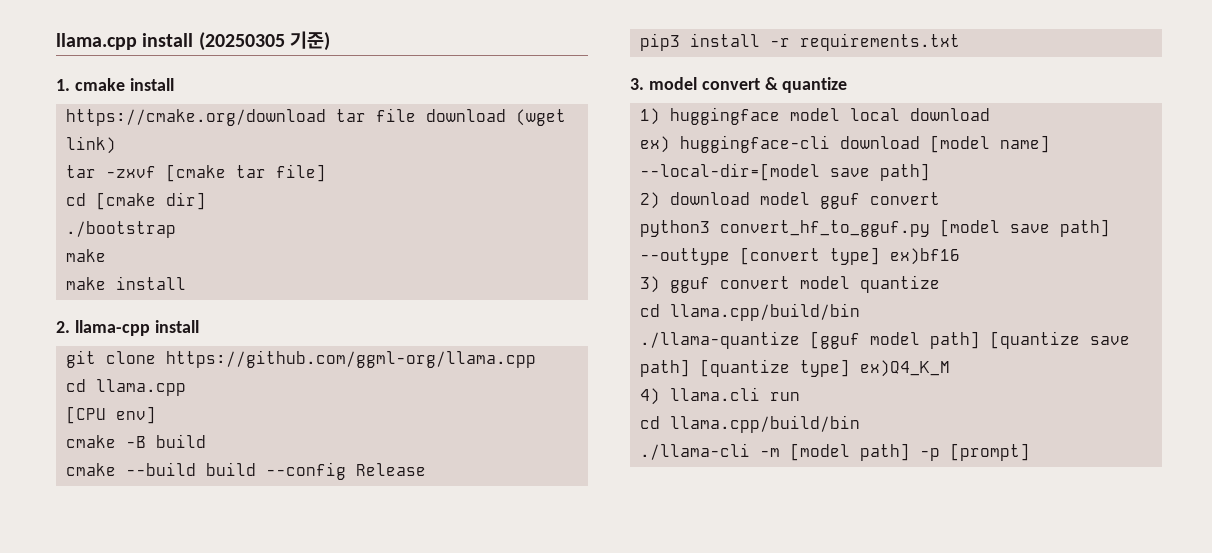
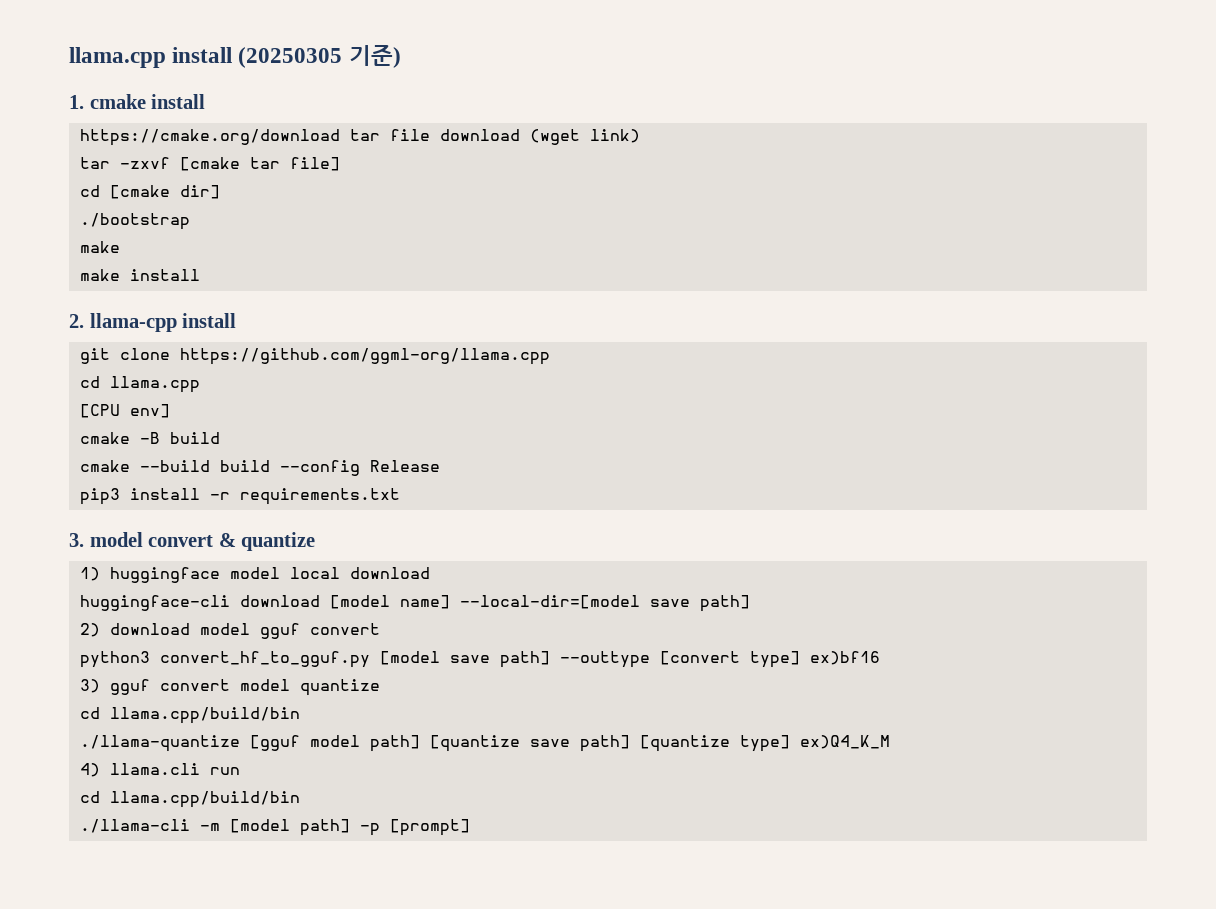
[639,136,670,153] ex) -> (431, 573) none

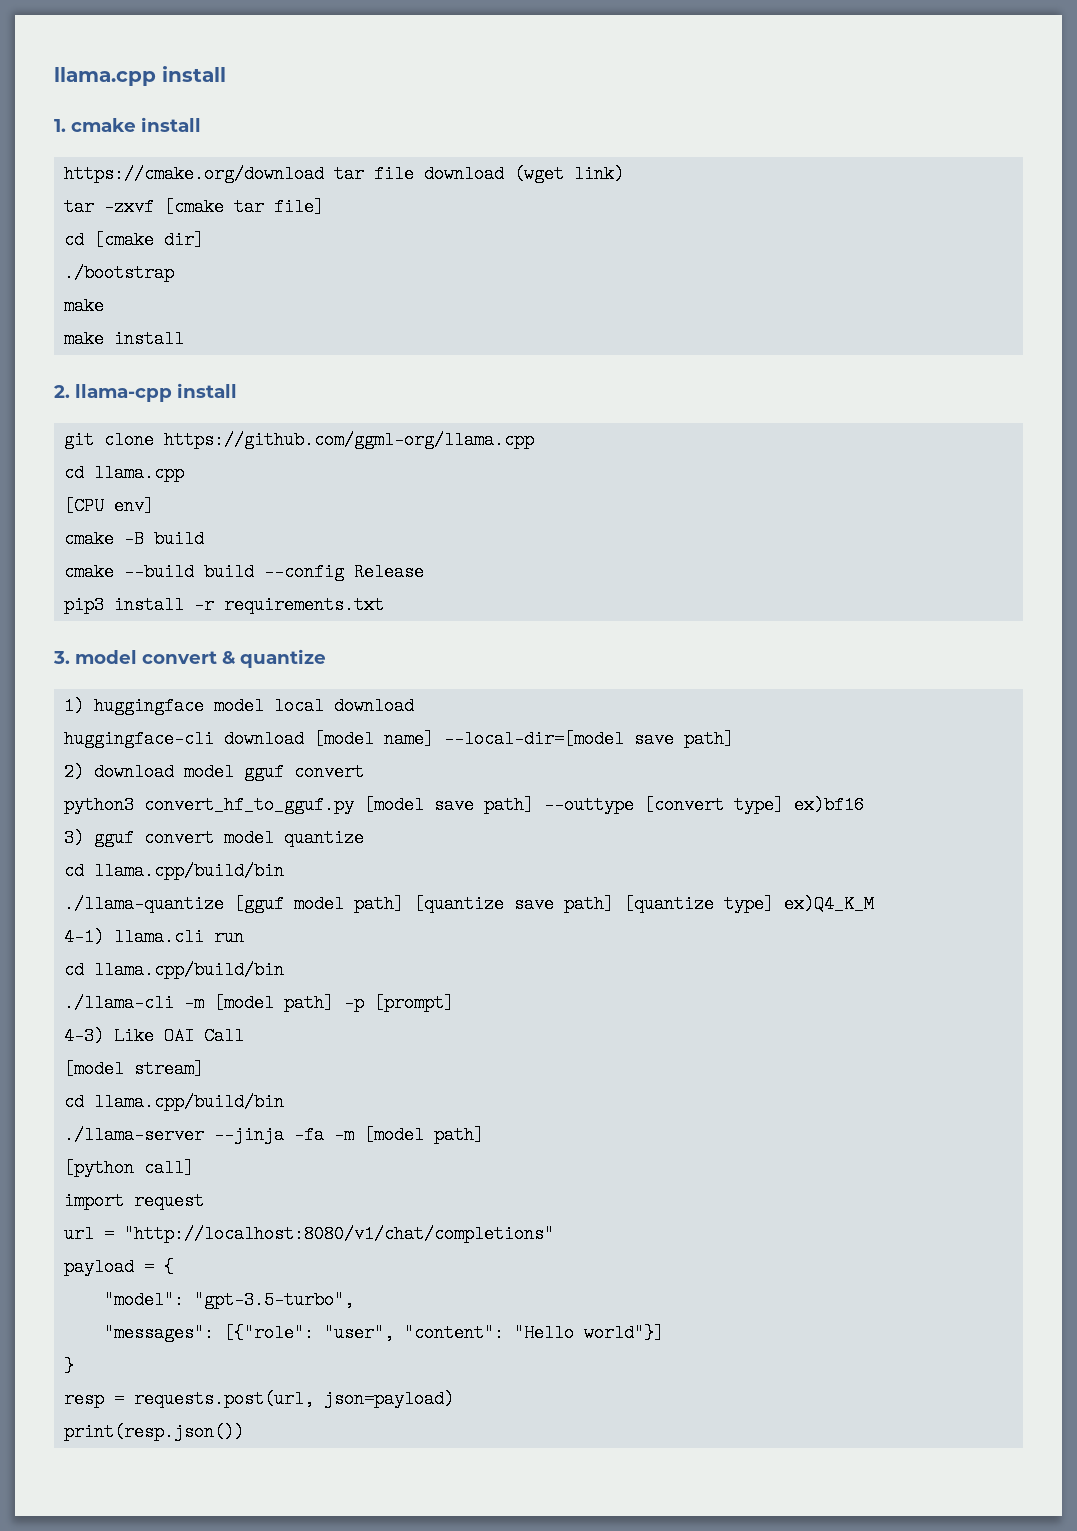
[238,45,401,68] (20250305 기준) -> (226, 74) none
[80,763,101,777] 4) -> [64,928,105,946] 4-1)
(471, 827) none -> [64,1027,245,1045] [64,1060,205,1078] [64,1093,285,1111] [64,1126,485,1144] [64,1159,195,1177] [64,1192,205,1210] [64,1225,555,1243] [64,1258,175,1276] [104,1291,355,1309] [104,1324,665,1342] [64,1357,75,1375] [64,1390,455,1408] [64,1423,245,1441] // 4-3) Like OAI Call // [model stream] // cd llama.cpp/build/bin // ./llama-server --jinja -fa -m [model path] // [python call] // import request // url = "http://localhost:8080/v1/chat/completions" // payload = { // "model": "gpt-3.5-turbo", // "messages": [{"role": "user", "content": "Hello world"}] // } // resp = requests.post(url, json=payload) // print(resp.json())

